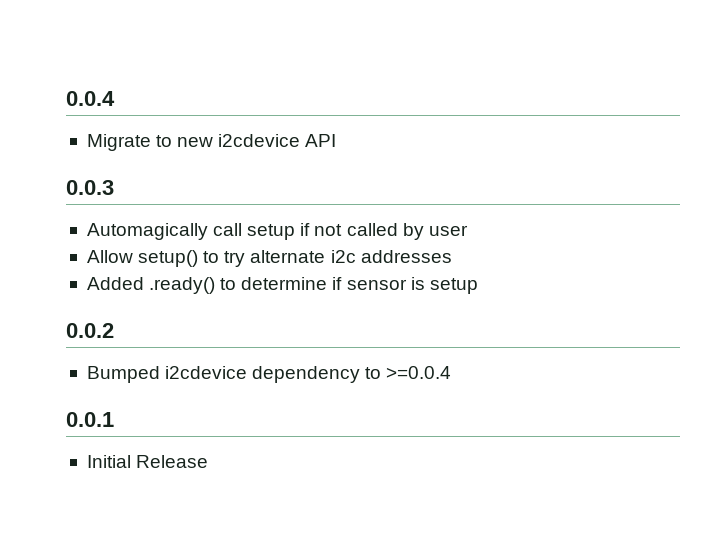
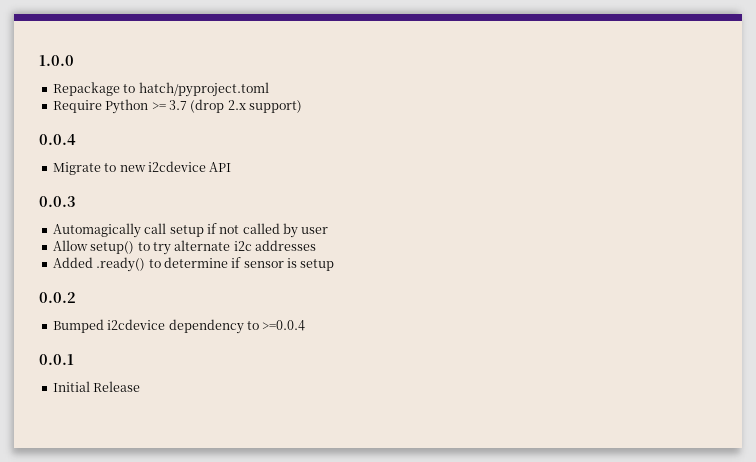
(66, 98) none -> [39,55,74,66] [52,82,269,97] [52,99,302,114] 1.0.0 // Repackage to hatch/pyproject.toml // Require Python >= 3.7 (drop 2.x support) //

